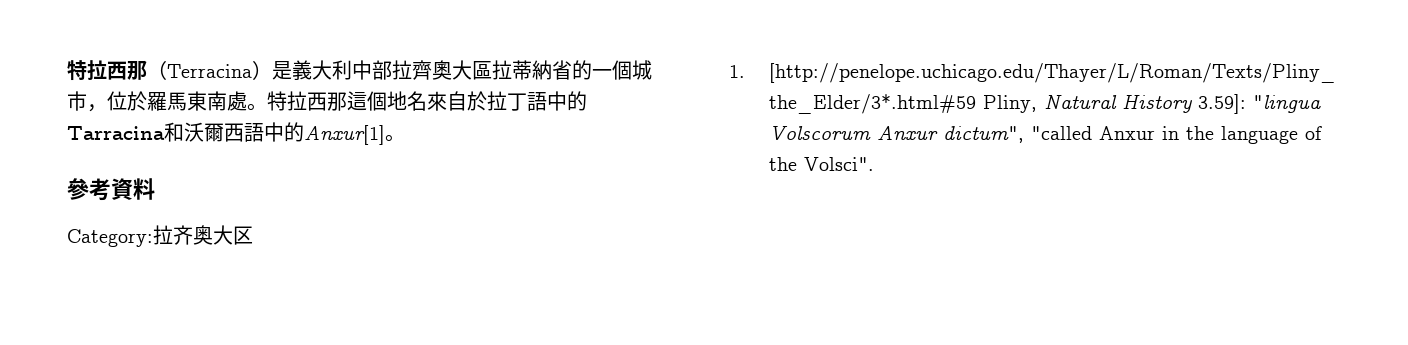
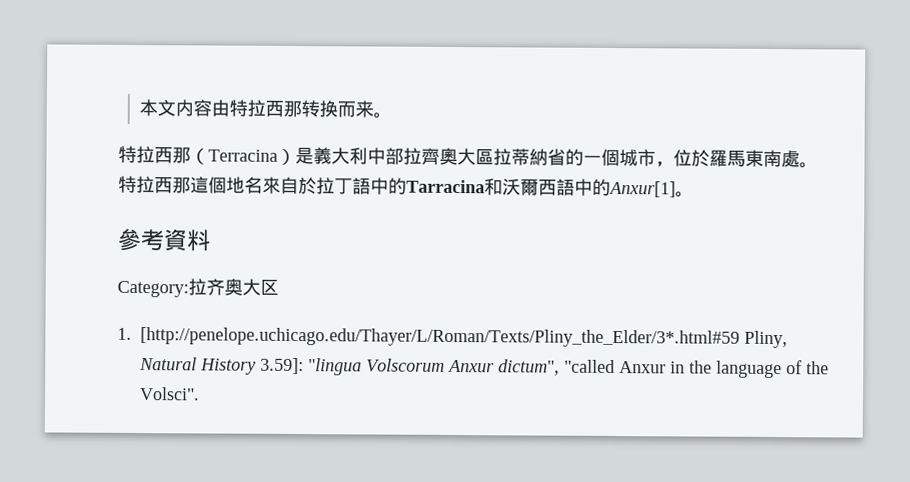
(67, 70) none -> [139,99,393,119] 本文内容由特拉西那转换而来。 //

